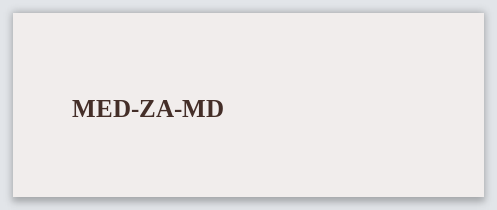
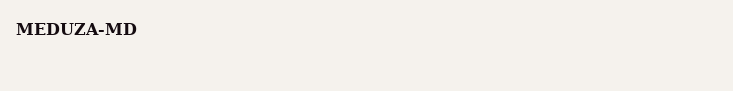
[72,100,224,117] MED-ZA-MD -> [16,23,137,35] MEDUZA-MD

